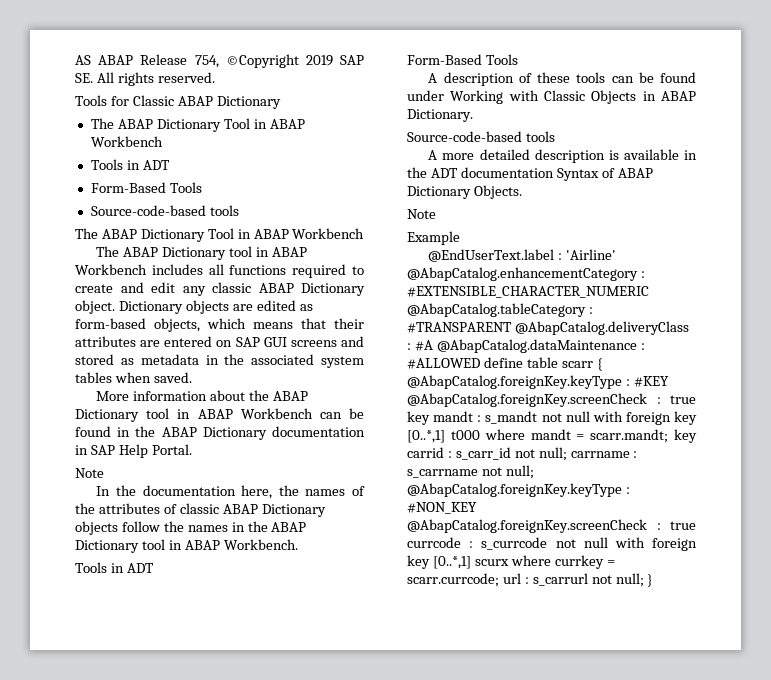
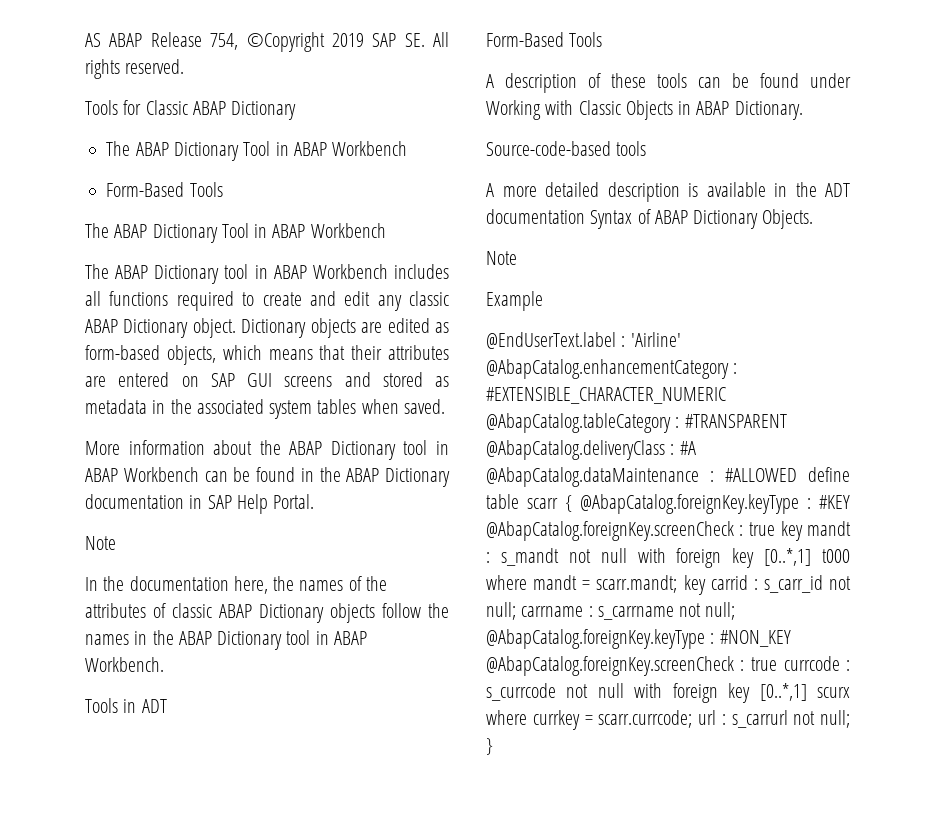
[90,159,170,170] [90,182,202,193] [90,205,239,216] // Tools in ADT // Form-Based Tools // Source-code-based tools -> [106,182,223,197] // Form-Based Tools

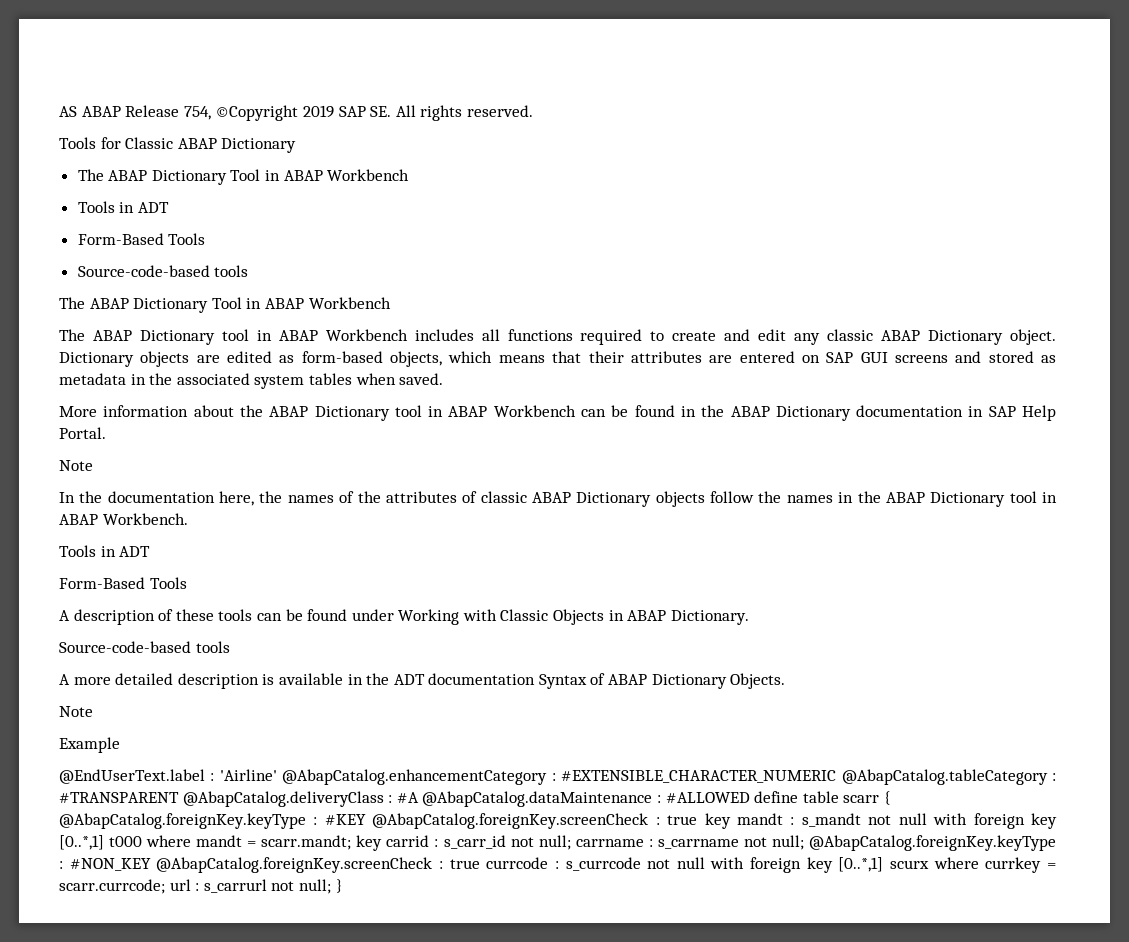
[106,182,223,197] // Form-Based Tools -> [77,201,169,213] [77,233,206,245] [77,265,249,277] // Tools in ADT // Form-Based Tools // Source-code-based tools

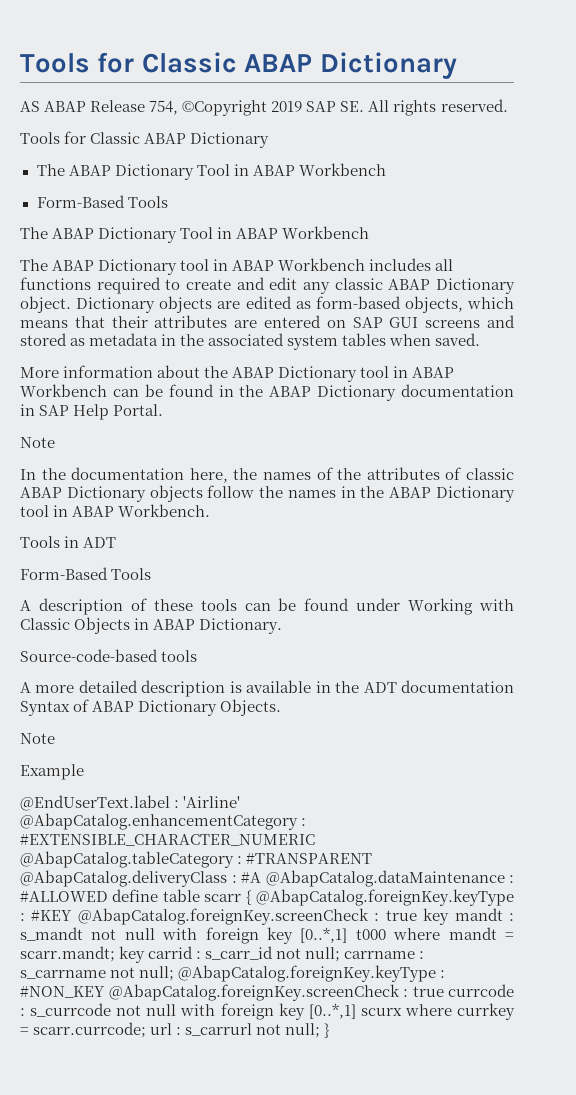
(59, 111) none -> [20,52,457,79] Tools for Classic ABAP Dictionary //
[77,201,169,213] [77,233,206,245] [77,265,249,277] // Tools in ADT // Form-Based Tools // Source-code-based tools -> [36,195,168,208] // Form-Based Tools

